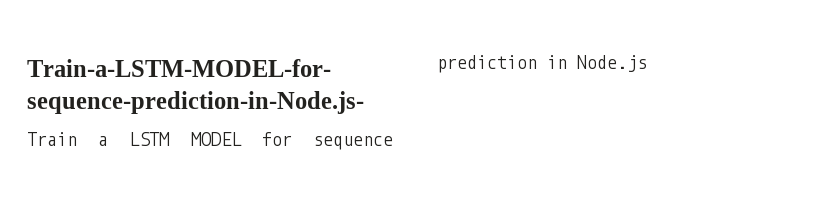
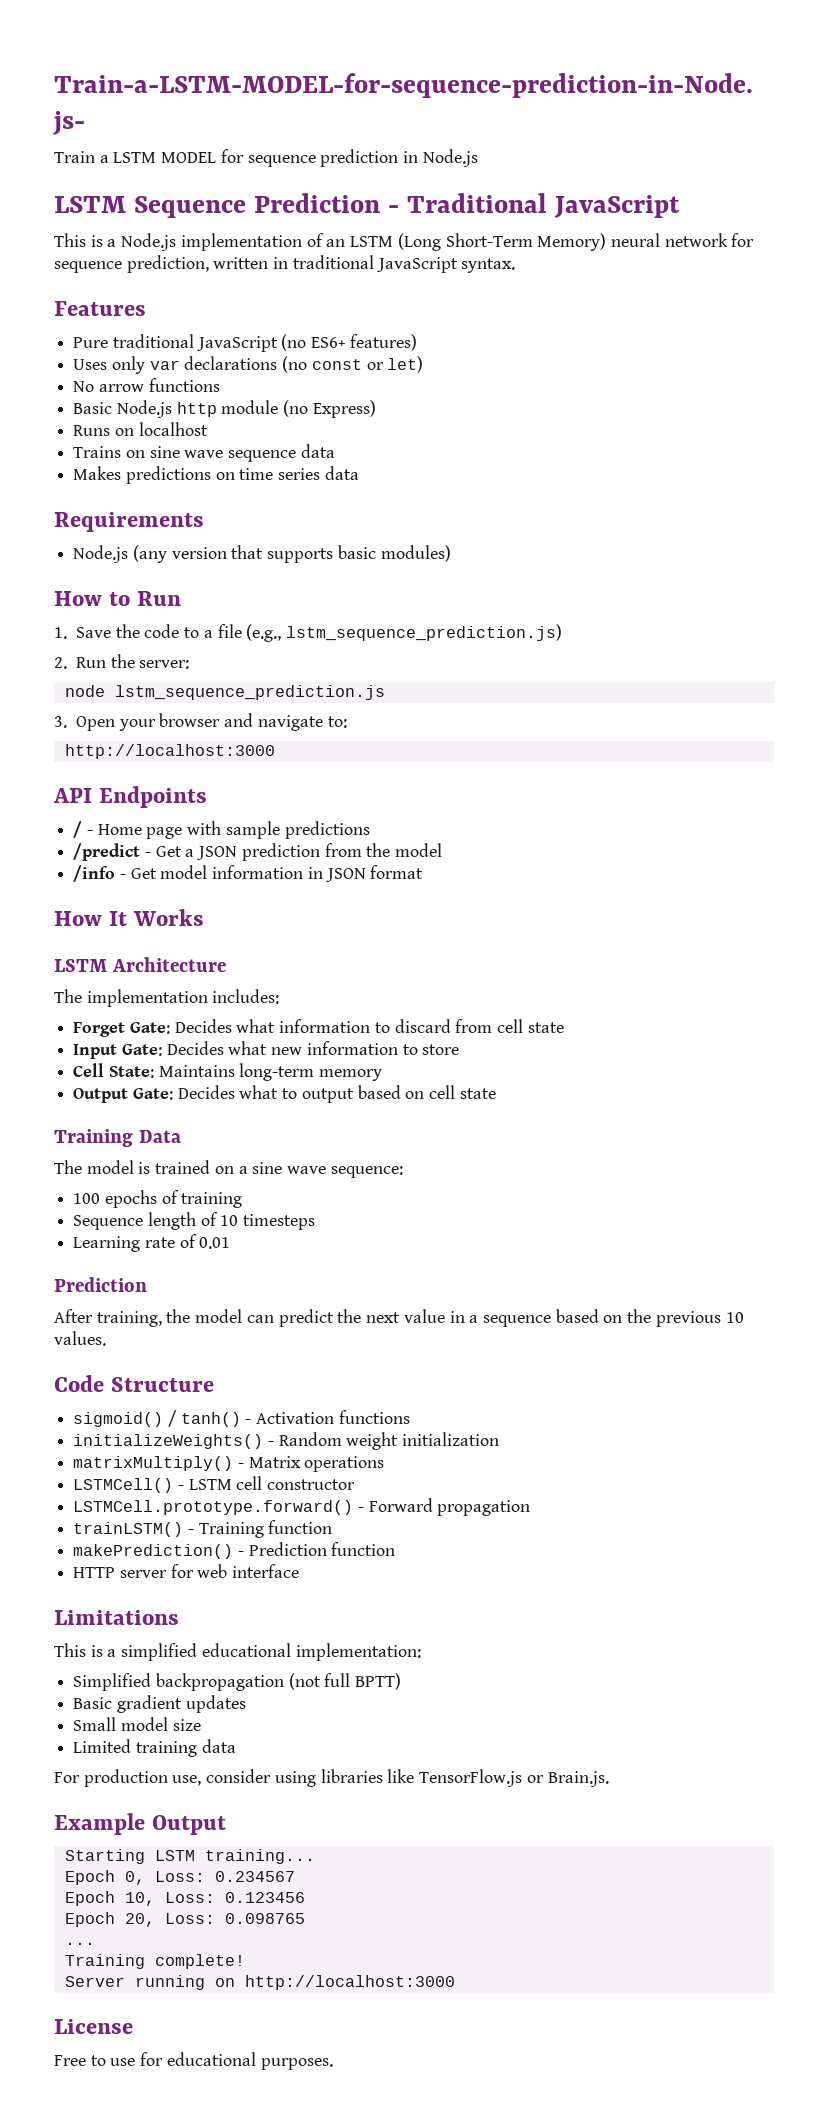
(647, 63) none -> [54,193,680,218] [54,233,755,251] [54,255,516,273] [54,301,146,316] [73,334,417,352] [73,356,424,374] [73,378,220,392] [73,400,376,418] [73,422,208,436] [73,444,335,462] [73,466,359,484] [54,512,204,532] [73,545,451,563] [54,591,181,606] [54,624,562,642] [54,654,190,669] [64,685,385,700] [54,713,347,731] [64,744,275,759] [53,786,207,808] [73,821,370,839] [73,843,443,861] [73,865,424,882] [54,909,204,926] [54,957,226,972] [54,989,280,1007] [73,1019,564,1037] [73,1041,460,1059] [73,1063,383,1081] [73,1085,496,1103] [54,1129,181,1147] [54,1160,403,1178] [73,1190,243,1208] [73,1212,316,1230] [73,1234,231,1252] [54,1277,147,1292] [54,1309,744,1327] [54,1331,106,1346] [54,1375,214,1392] [73,1410,410,1427] [73,1432,500,1450] [73,1456,385,1472] [73,1476,356,1493] [73,1498,531,1516] [73,1520,333,1538] [73,1542,396,1559] [73,1564,300,1578] [54,1610,179,1625] [54,1643,421,1661] [73,1673,402,1691] [73,1695,246,1713] [73,1717,201,1731] [73,1739,236,1757] [54,1769,609,1787] [54,1813,226,1835] [64,1849,315,1864] [64,1870,295,1885] [64,1891,305,1906] [64,1912,305,1927] [64,1942,95,1945] [64,1954,245,1969] [64,1975,455,1990] [54,2019,133,2034] [54,2052,333,2070] // LSTM Sequence Prediction - Traditional JavaScript // This is a Node.js implementation of an LSTM (Long Short-Term Memory) neural network for sequence prediction, written in traditional JavaScript syntax. // Features // Pure traditional JavaScript (no ES6+ features) // Uses only var declarations (no const or let) // No arrow functions // Basic Node.js http module (no Express) // Runs on localhost // Trains on sine wave sequence data // Makes predictions on time series data // Requirements // Node.js (any version that supports basic modules) // How to Run // 1. Save the code to a file (e.g., lstm_sequence_prediction.js) // 2. Run the server: // node lstm_sequence_prediction.js // 3. Open your browser and navigate to: // http://localhost:3000 // API Endpoints // / - Home page with sample predictions // /predict - Get a JSON prediction from the model // /info - Get model information in JSON format // How It Works // LSTM Architecture // The implementation includes: // Forget Gate: Decides what information to discard from cell state // Input Gate: Decides what new information to store // Cell State: Maintains long-term memory // Output Gate: Decides what to output based on cell state // Training Data // The model is trained on a sine wave sequence: // 100 epochs of training // Sequence length of 10 timesteps // Learning rate of 0.01 // Prediction // After training, the model can predict the next value in a sequence based on the previous 10 values. // Code Structure // sigmoid() / tanh() - Activation functions // initializeWeights() - Random weight initialization // matrixMultiply() - Matrix operations // LSTMCell() - LSTM cell constructor // LSTMCell.prototype.forward() - Forward propagation // trainLSTM() - Training function // makePrediction() - Prediction function // HTTP server for web interface // Limitations // This is a simplified educational implementation: // Simplified backpropagation (not full BPTT) // Basic gradient updates // Small model size // Limited training data // For production use, consider using libraries like TensorFlow.js or Brain.js. // Example Output // Starting LSTM training... // Epoch 0, Loss: 0.234567 // Epoch 10, Loss: 0.123456 // Epoch 20, Loss: 0.098765 // ... // Training complete! // Server running on http://localhost:3000 // License // Free to use for educational purposes.

